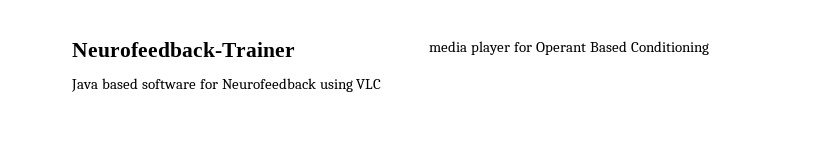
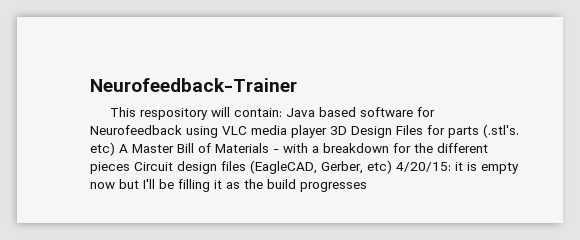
(295, 49) none -> [109,107,282,120] This respository will contain:
[513,41,709,55] for Operant Based Conditioning -> [330,124,519,138] [90,142,488,156] [90,160,519,174] [90,179,367,192] 3D Design Files for parts (.stl's. etc) A Master Bill of Materials - with a breakdown for the different pieces Circuit design files (EagleCAD, Gerber, etc) 4/20/15: it is empty now but I'll be filling it as the build progresses

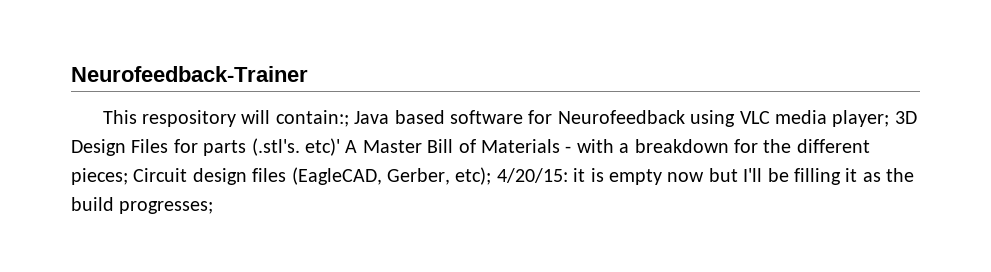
[233,108,282,117] contain: -> [275,110,349,127] contain:;
[291,125,327,138] player -> [832,110,890,127] player;
[90,142,115,156] etc) -> [305,138,340,156] etc)'
[90,162,130,174] pieces -> [71,168,128,185] pieces;
[367,160,392,174] etc) -> [455,167,492,185] etc);
[300,182,367,192] progresses -> [119,201,214,214] progresses;

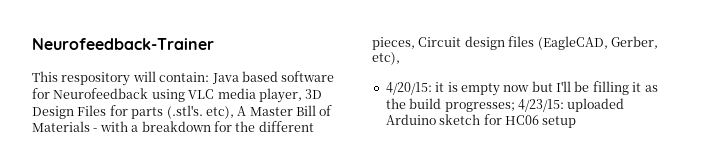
[275,110,349,127] contain:; -> [159,72,210,82] contain:
[832,110,890,127] player; -> [258,88,302,103] player,
[305,138,340,156] etc)' -> [205,106,234,119] etc),
[71,168,128,185] pieces; -> [372,37,415,50] pieces,
[455,167,492,185] etc); -> [372,52,400,65] etc), //
(214, 207) none -> [517,98,625,112] [385,114,577,128] 4/23/15: uploaded Arduino sketch for HC06 setup

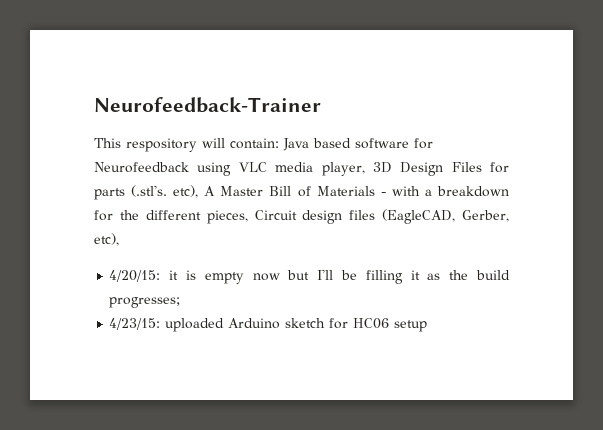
(515, 107) none -> (181, 302) //

